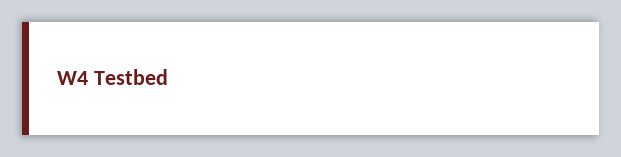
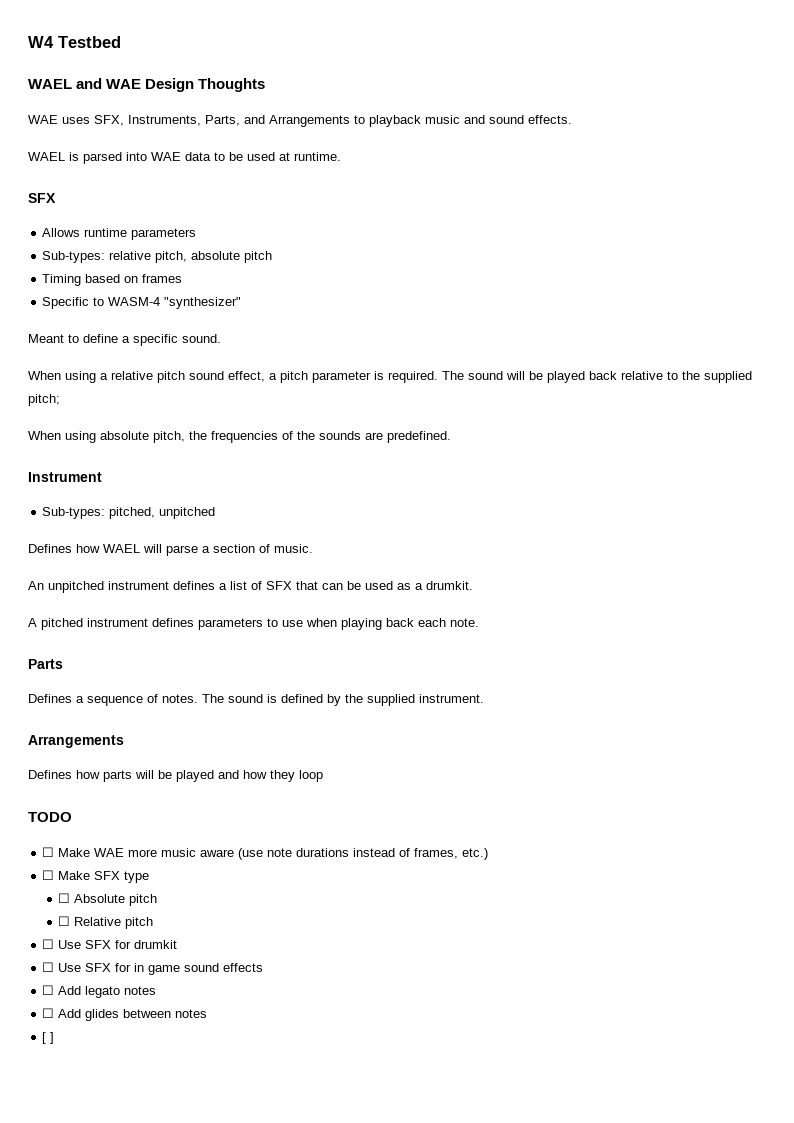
(168, 77) none -> [28,78,266,92] [28,115,572,127] [28,152,341,164] [28,193,56,203] [42,228,197,240] [42,251,273,263] [42,274,183,286] [42,297,242,309] [28,334,221,346] [28,371,752,383] [28,394,60,406] [28,431,451,443] [28,472,102,482] [42,507,216,519] [28,544,313,556] [28,581,473,593] [28,618,479,630] [28,659,63,669] [28,694,484,706] [28,735,124,748] [28,770,323,782] [28,812,72,822] [42,847,489,860] [42,870,150,883] [58,893,158,906] [58,916,154,929] [42,939,178,949] [42,962,264,975] [42,985,157,998] [42,1008,208,1021] [42,1032,55,1044] // WAEL and WAE Design Thoughts // WAE uses SFX, Instruments, Parts, and Arrangements to playback music and sound effects. // WAEL is parsed into WAE data to be used at runtime. // SFX // Allows runtime parameters // Sub-types: relative pitch, absolute pitch // Timing based on frames // Specific to WASM-4 "synthesizer" // Meant to define a specific sound. // When using a relative pitch sound effect, a pitch parameter is required. The sound will be played back relative to the supplied pitch; // When using absolute pitch, the frequencies of the sounds are predefined. // Instrument // Sub-types: pitched, unpitched // Defines how WAEL will parse a section of music. // An unpitched instrument defines a list of SFX that can be used as a drumkit. // A pitched instrument defines parameters to use when playing back each note. // Parts // Defines a sequence of notes. The sound is defined by the supplied instrument. // Arrangements // Defines how parts will be played and how they loop // TODO // ☐ Make WAE more music aware (use note durations instead of frames, etc.) // ☐ Make SFX type // ☐ Absolute pitch // ☐ Relative pitch // ☐ Use SFX for drumkit // ☐ Use SFX for in game sound effects // ☐ Add legato notes // ☐ Add glides between notes // [ ]

